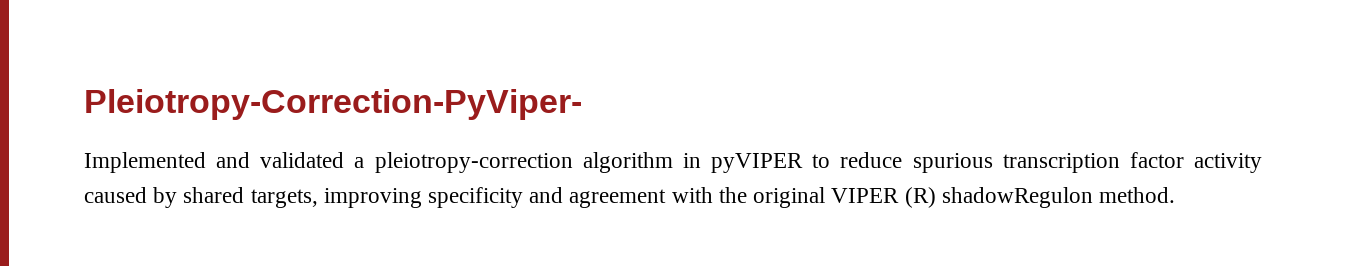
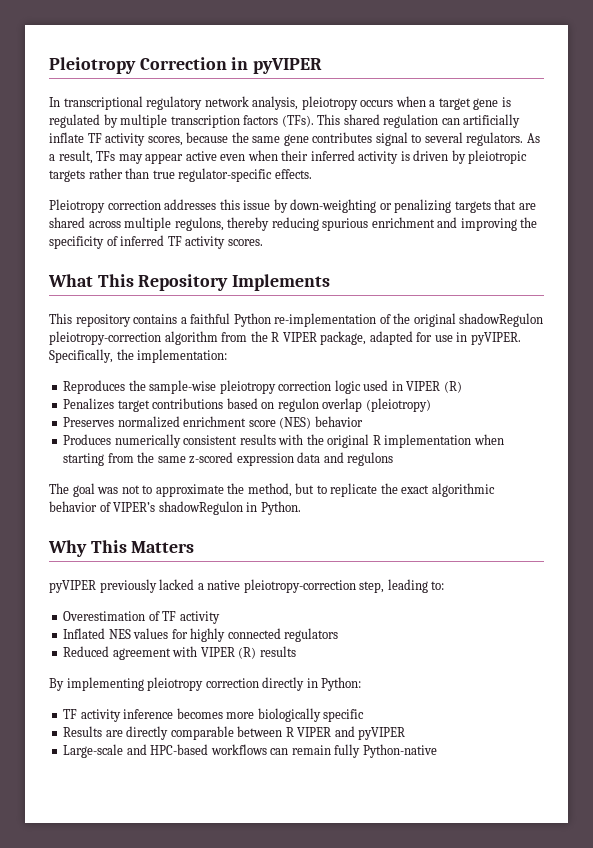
[84,89,582,120] [84,152,1263,173] [84,187,1175,208] Pleiotropy-Correction-PyViper- // Implemented and validated a pleiotropy-correction algorithm in pyVIPER to reduce spurious transcription factor activity caused by shared targets, improving specificity and agreement with the original VIPER (R) shadowRegulon method. -> [49,57,323,74] [49,96,511,110] [49,114,521,128] [49,132,540,146] [49,150,528,164] [49,168,312,182] [49,199,536,213] [49,217,538,231] [49,235,263,249] [48,274,331,291] [49,313,544,327] [49,331,521,345] [49,349,228,363] [63,380,462,394] [63,398,431,412] [63,416,363,429] [63,434,504,448] [63,452,394,466] [49,483,495,497] [49,501,301,515] [48,540,195,557] [49,579,445,593] [63,611,220,624] [63,628,339,642] [63,646,296,660] [49,677,362,691] [63,708,365,722] [63,726,406,740] [63,744,437,758] Pleiotropy Correction in pyVIPER // In transcriptional regulatory network analysis, pleiotropy occurs when a target gene is regulated by multiple transcription factors (TFs). This shared regulation can artificially inflate TF activity scores, because the same gene contributes signal to several regulators. As a result, TFs may appear active even when their inferred activity is driven by pleiotropic targets rather than true regulator-specific effects. // Pleiotropy correction addresses this issue by down-weighting or penalizing targets that are shared across multiple regulons, thereby reducing spurious enrichment and improving the specificity of inferred TF activity scores. // What This Repository Implements // This repository contains a faithful Python re-implementation of the original shadowRegulon pleiotropy-correction algorithm from the R VIPER package, adapted for use in pyVIPER. Specifically, the implementation: // Reproduces the sample-wise pleiotropy correction logic used in VIPER (R) // Penalizes target contributions based on regulon overlap (pleiotropy) // Preserves normalized enrichment score (NES) behavior // Produces numerically consistent results with the original R implementation when starting from the same z-scored expression data and regulons // The goal was not to approximate the method, but to replicate the exact algorithmic behavior of VIPER’s shadowRegulon in Python. // Why This Matters // pyVIPER previously lacked a native pleiotropy-correction step, leading to: // Overestimation of TF activity // Inflated NES values for highly connected regulators // Reduced agreement with VIPER (R) results // By implementing pleiotropy correction directly in Python: // TF activity inference becomes more biologically specific // Results are directly comparable between R VIPER and pyVIPER // Large-scale and HPC-based workflows can remain fully Python-native

